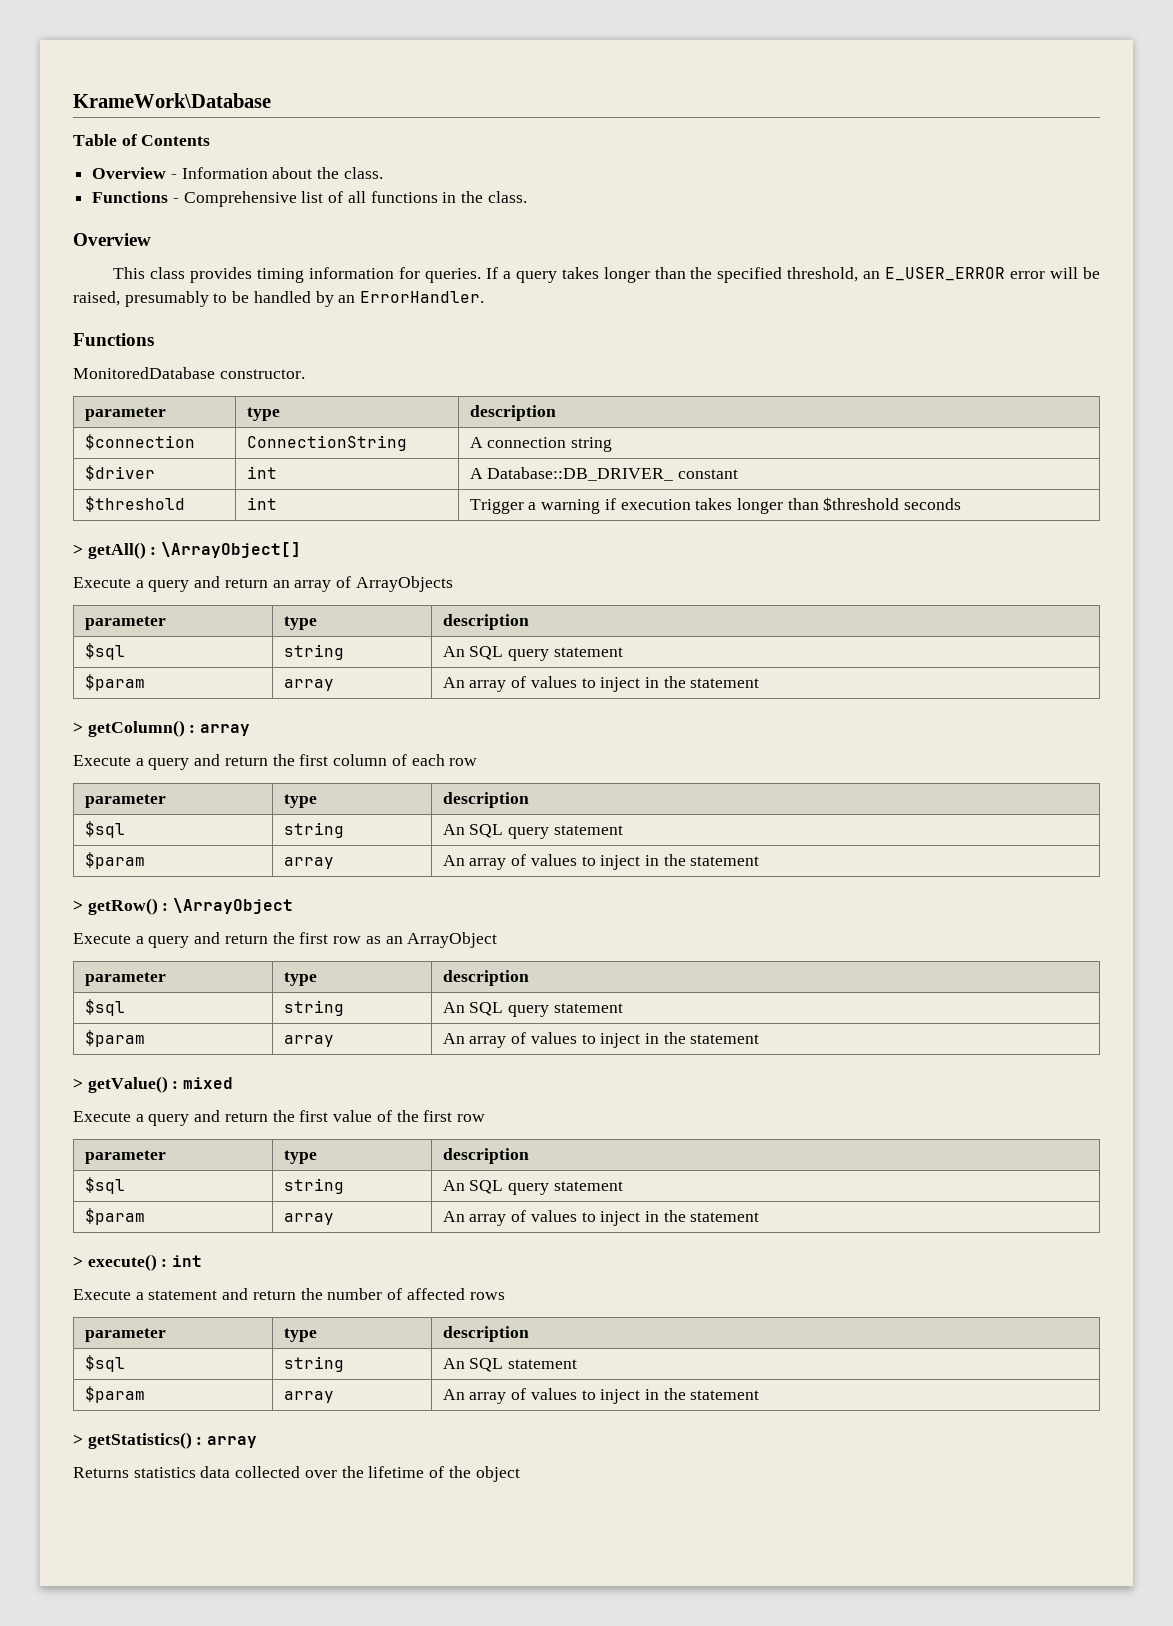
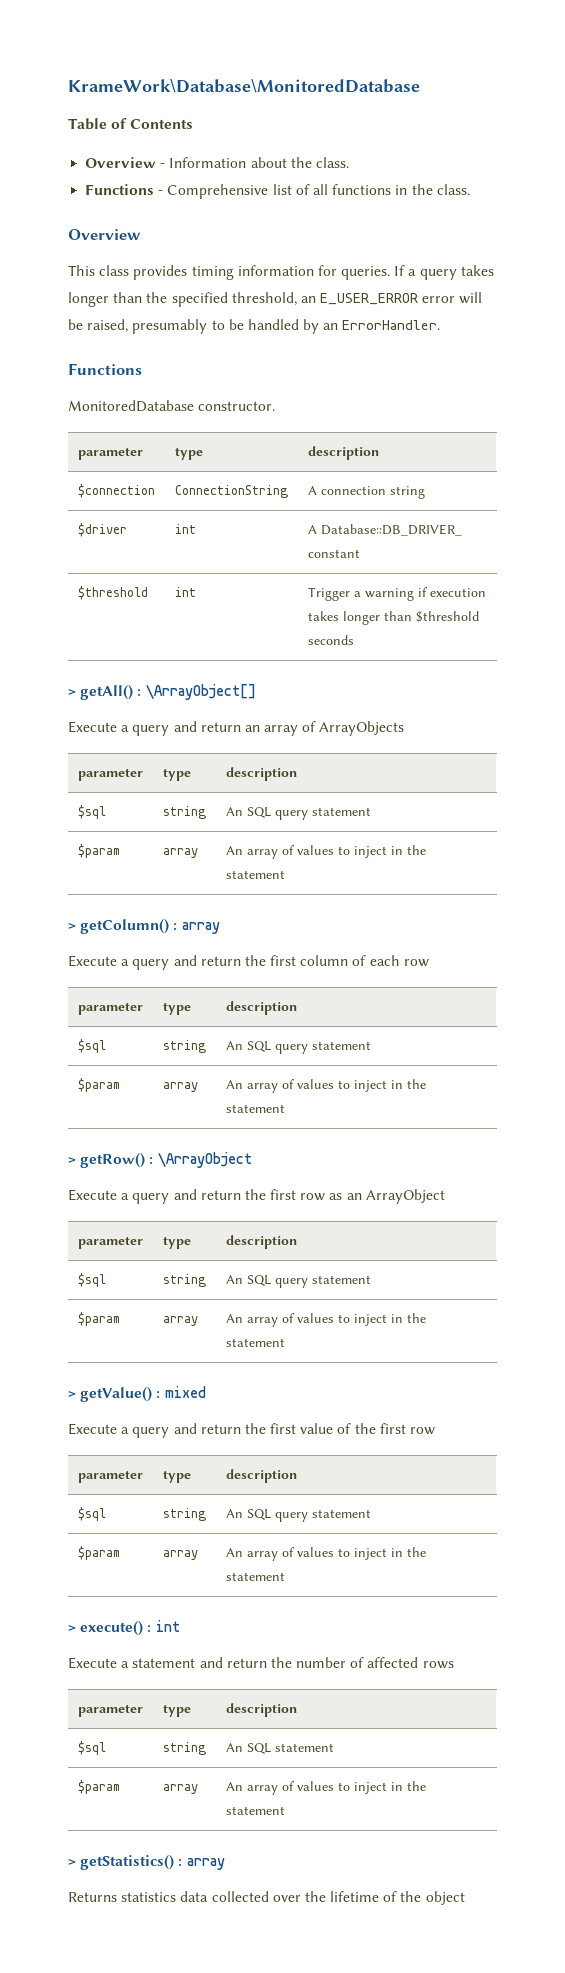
[73,93,271,108] KrameWork\Database -> [68,79,420,93] KrameWork\Database\MonitoredDatabase

